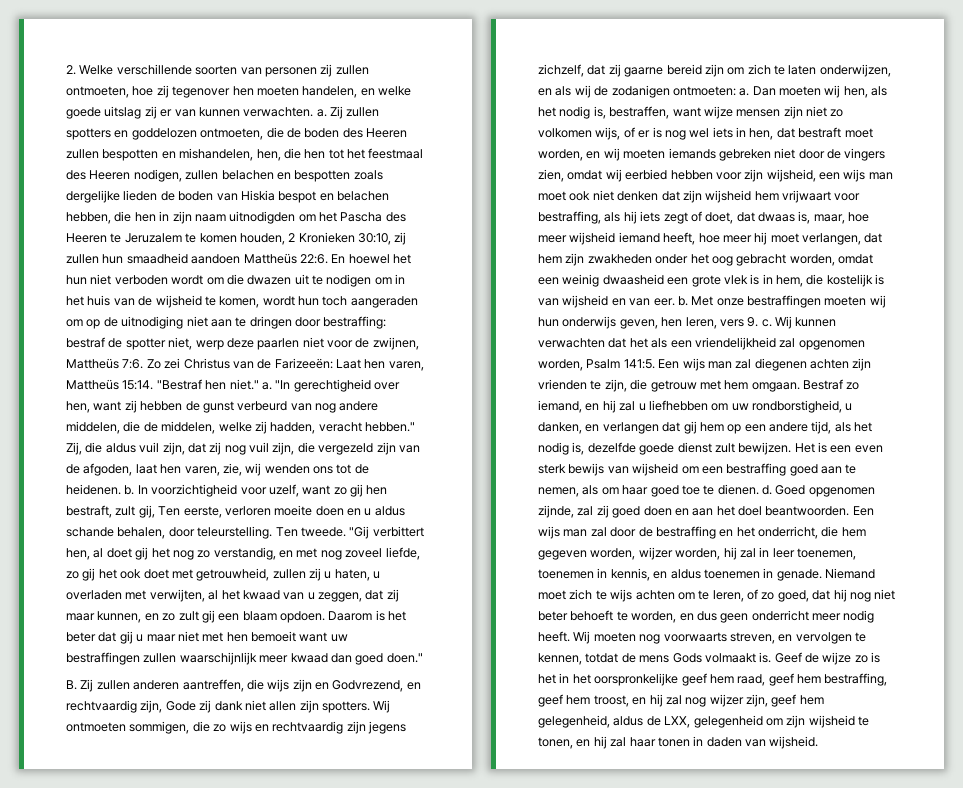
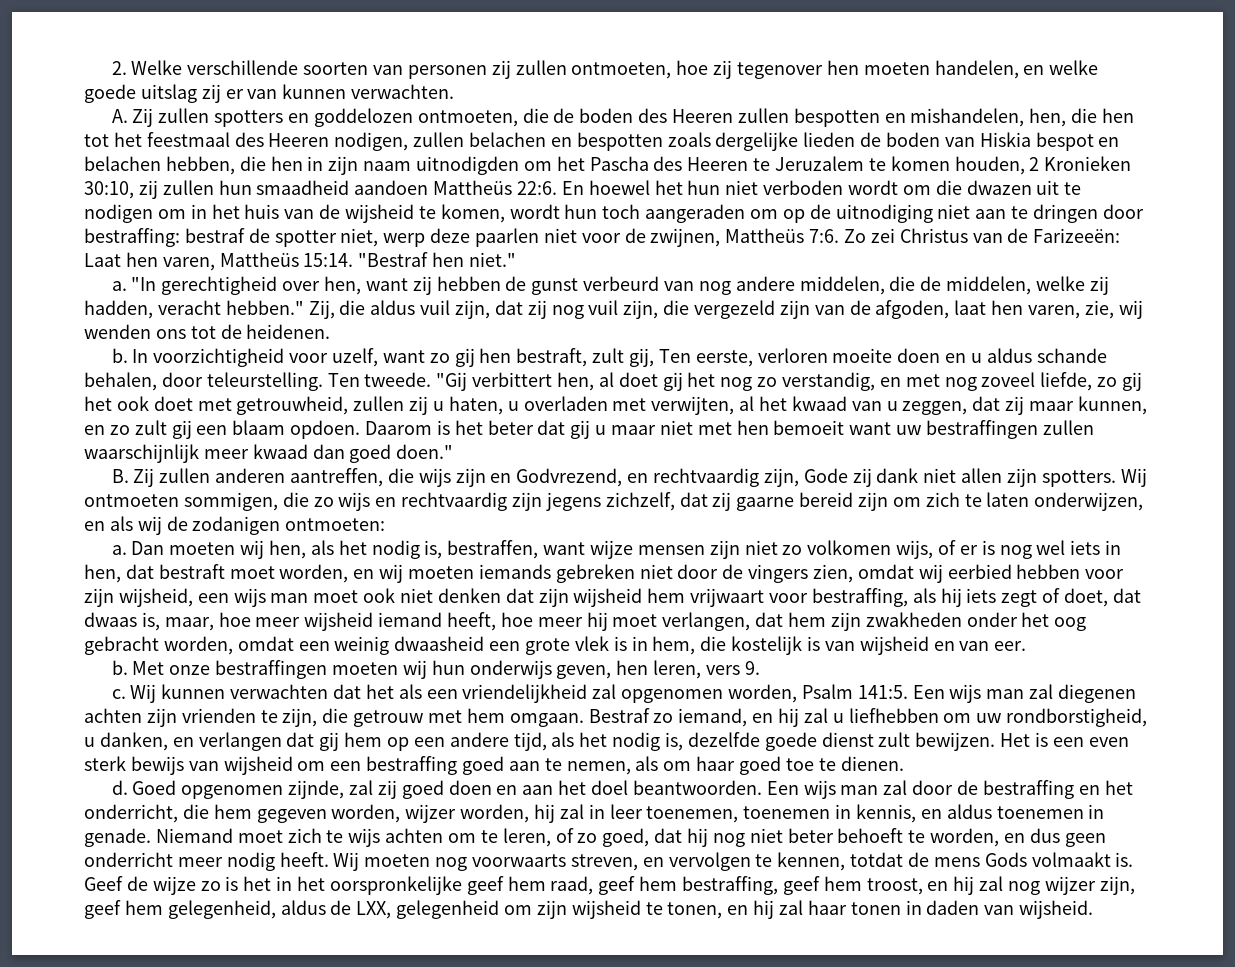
[316,109,327,117] a. -> [111,109,128,123] // A.
(259, 384) none -> (517, 259) //
(121, 489) none -> (331, 331) //
(736, 91) none -> (386, 524) //
(675, 302) none -> (1027, 646) //
(759, 322) none -> (760, 668) //
(759, 489) none -> (904, 763) //

